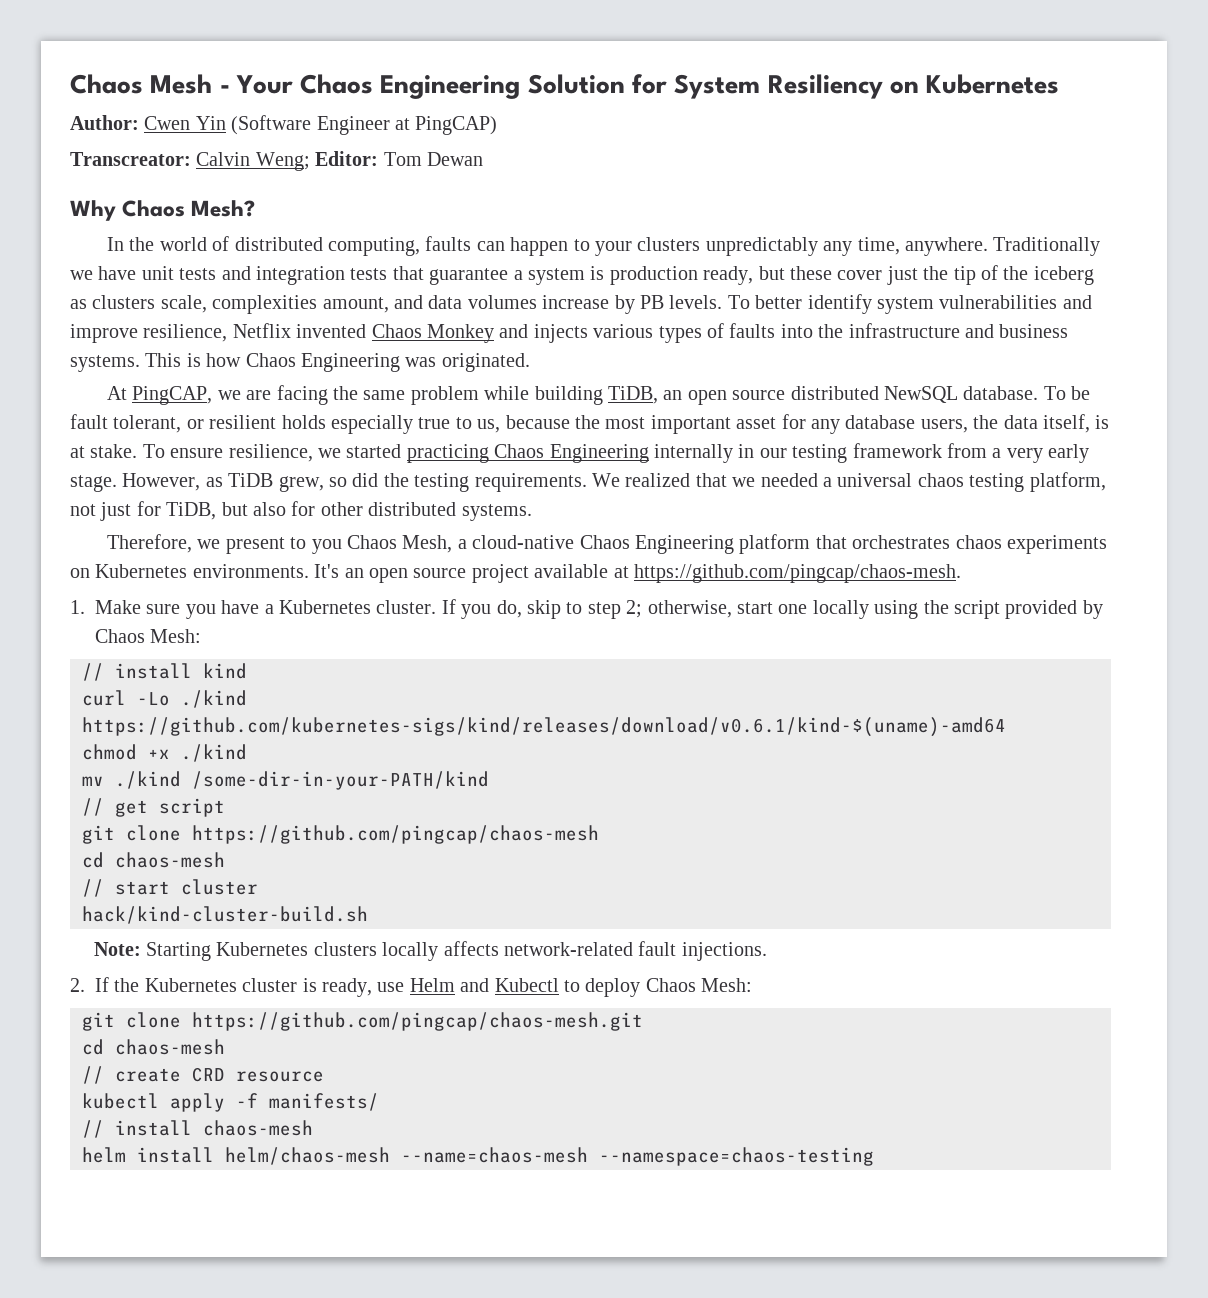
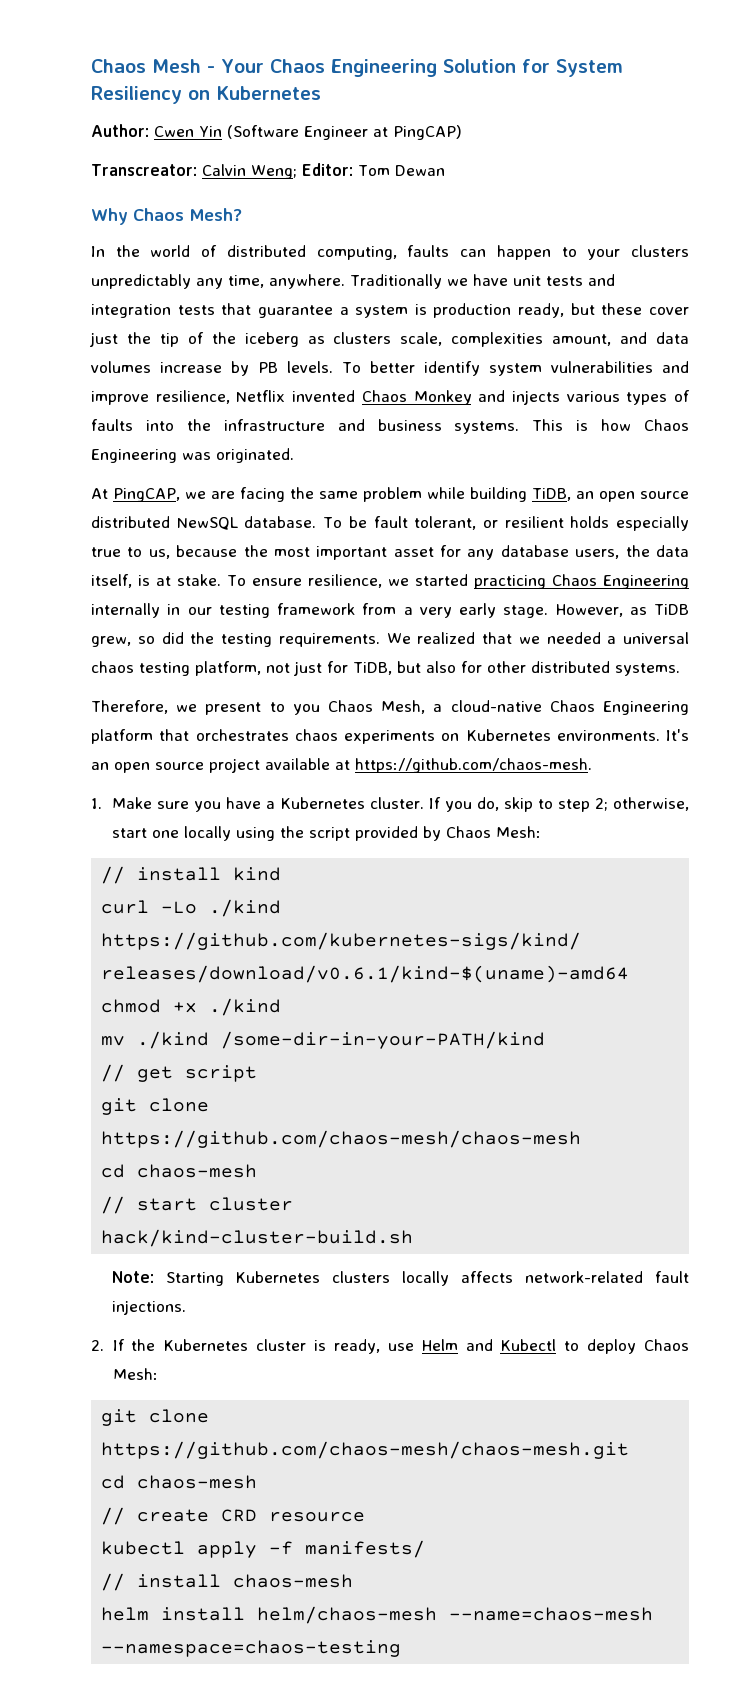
[633,564,961,583] https://github.com/pingcap/chaos-mesh. -> [355,758,592,773] https://github.com/chaos-mesh.
[192,825,599,844] https://github.com/pingcap/chaos-mesh -> [101,1130,582,1148] https://github.com/chaos-mesh/chaos-mesh
[192,1012,643,1031] https://github.com/pingcap/chaos-mesh.git -> [101,1441,630,1459] https://github.com/chaos-mesh/chaos-mesh.git

